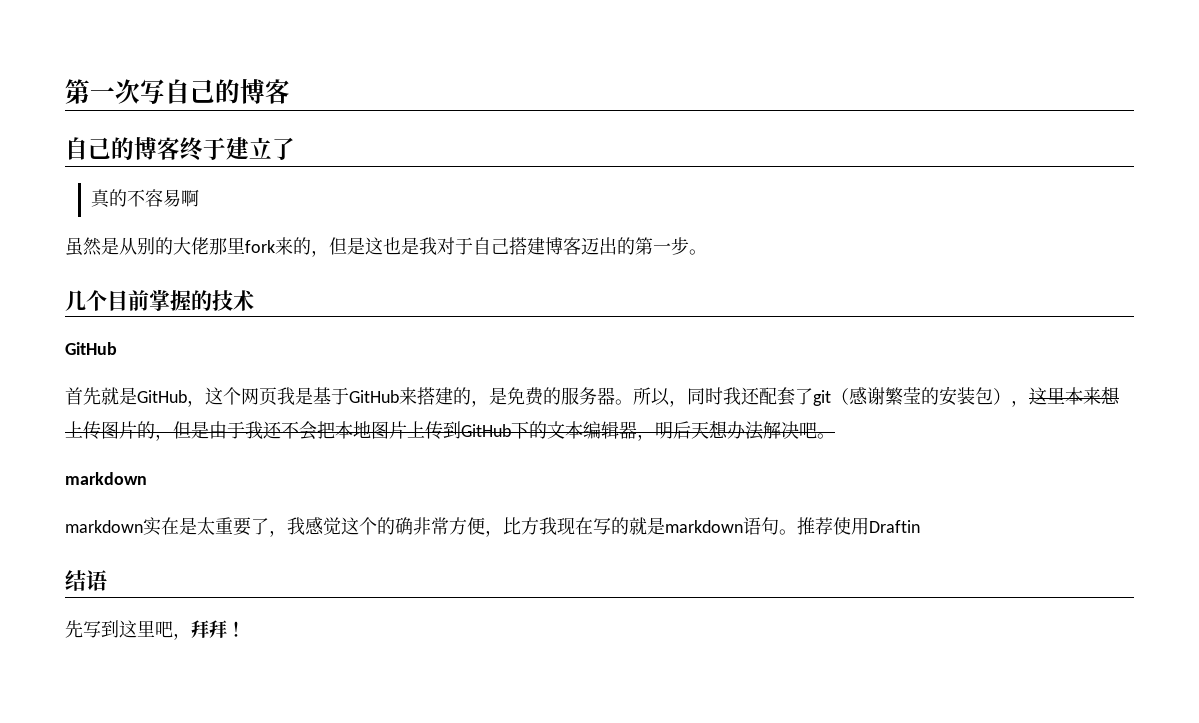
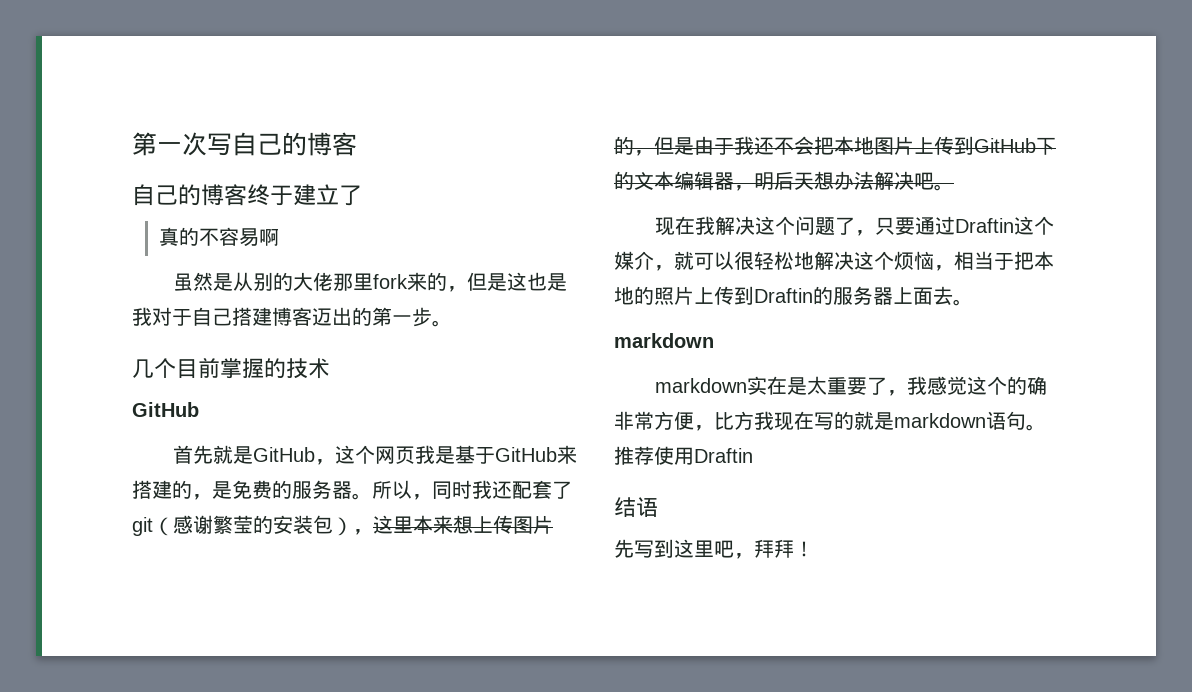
(835, 436) none -> [654,216,1054,236] [614,251,1054,271] [614,286,973,306] // 现在我解决这个问题了，只要通过Draftin这个媒介，就可以很轻松地解决这个烦恼，相当于把本地的照片上传到Draftin的服务器上面去。

